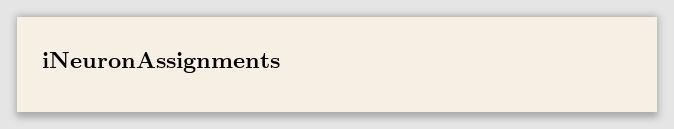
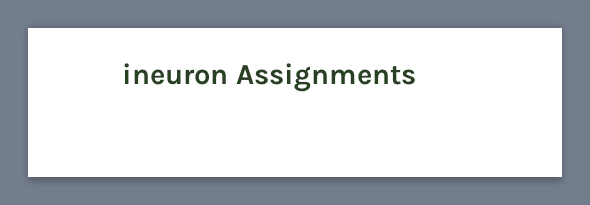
[42,52,280,73] iNeuronAssignments -> [122,63,416,92] ineuron Assignments

